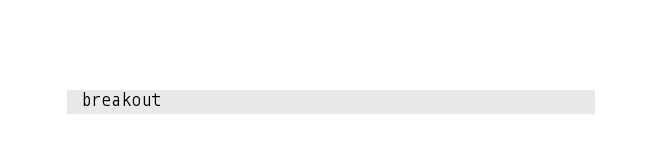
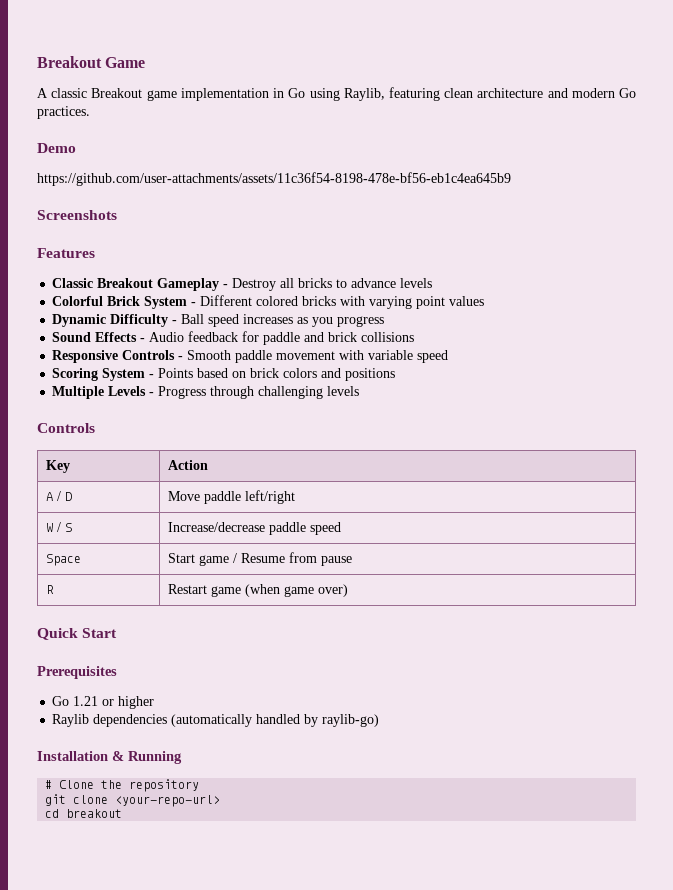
(81, 99) none -> [37,56,146,68] [37,87,636,101] [37,106,90,119] [37,143,76,153] [37,172,511,186] [37,210,117,220] [37,248,95,258] [52,278,433,291] [52,295,485,309] [52,314,385,327] [52,331,415,345] [52,350,449,363] [52,368,396,381] [52,386,360,399] [37,423,95,433] [45,460,70,473] [167,460,208,470] [45,491,72,501] [167,490,295,504] [45,522,72,532] [167,522,341,535] [45,554,81,566] [167,552,352,566] [45,585,54,594] [167,584,348,597] [37,628,118,640] [37,666,117,679] [52,696,155,709] [52,714,380,727] [37,751,182,764] [45,779,200,792] [45,794,221,807] [45,809,60,818] Breakout Game // A classic Breakout game implementation in Go using Raylib, featuring clean architecture and modern Go practices. // Demo // https://github.com/user-attachments/assets/11c36f54-8198-478e-bf56-eb1c4ea645b9 // Screenshots // Features // Classic Breakout Gameplay - Destroy all bricks to advance levels // Colorful Brick System - Different colored bricks with varying point values // Dynamic Difficulty - Ball speed increases as you progress // Sound Effects - Audio feedback for paddle and brick collisions // Responsive Controls - Smooth paddle movement with variable speed // Scoring System - Points based on brick colors and positions // Multiple Levels - Progress through challenging levels // Controls // Key | Action // A / D | Move paddle left/right // W / S | Increase/decrease paddle speed // Space | Start game / Resume from pause // R | Restart game (when game over) // Quick Start // Prerequisites // Go 1.21 or higher // Raylib dependencies (automatically handled by raylib-go) // Installation & Running // # Clone the repository // git clone <your-repo-url> // cd

